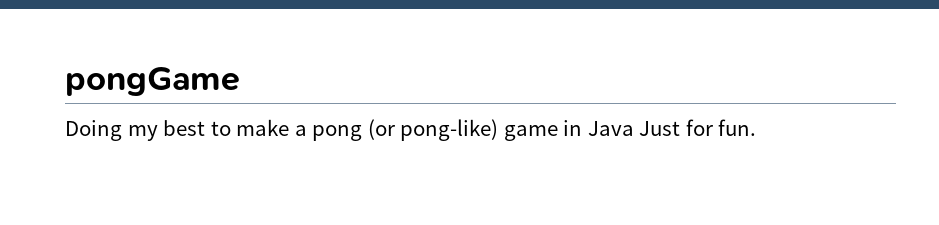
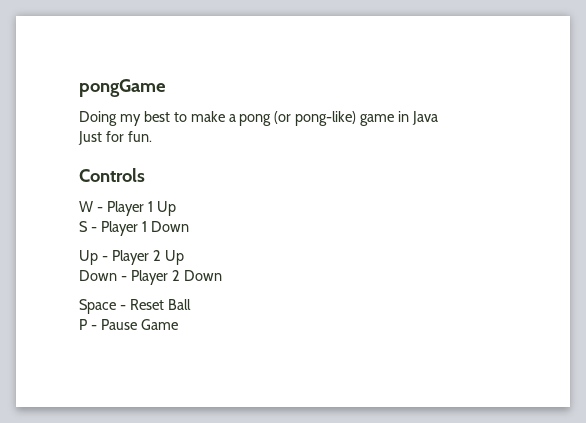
(634, 128) none -> (439, 118) //
(757, 127) none -> [79,168,145,182] [79,201,176,216] [79,221,189,236] [79,250,184,265] [79,270,222,285] [79,299,191,314] [79,319,178,330] // Controls // W - Player 1 Up // S - Player 1 Down // Up - Player 2 Up // Down - Player 2 Down // Space - Reset Ball // P - Pause Game

